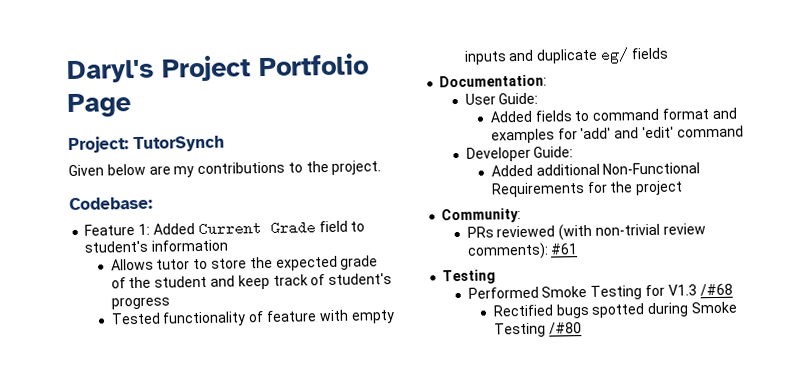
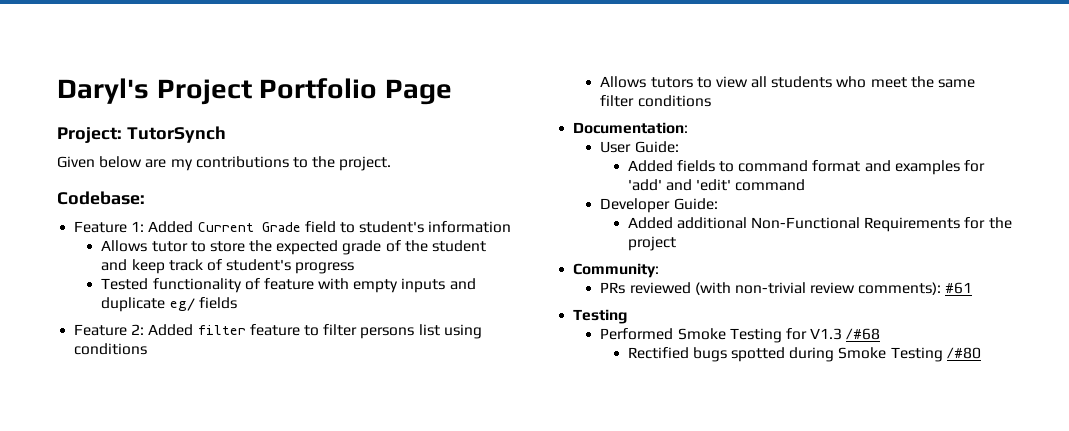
(669, 53) none -> [74,324,482,339] [74,343,148,355] [600,76,976,88] [600,95,711,107] // Feature 2: Added filter feature to filter persons list using conditions // Allows tutors to view all students who meet the same filter conditions

